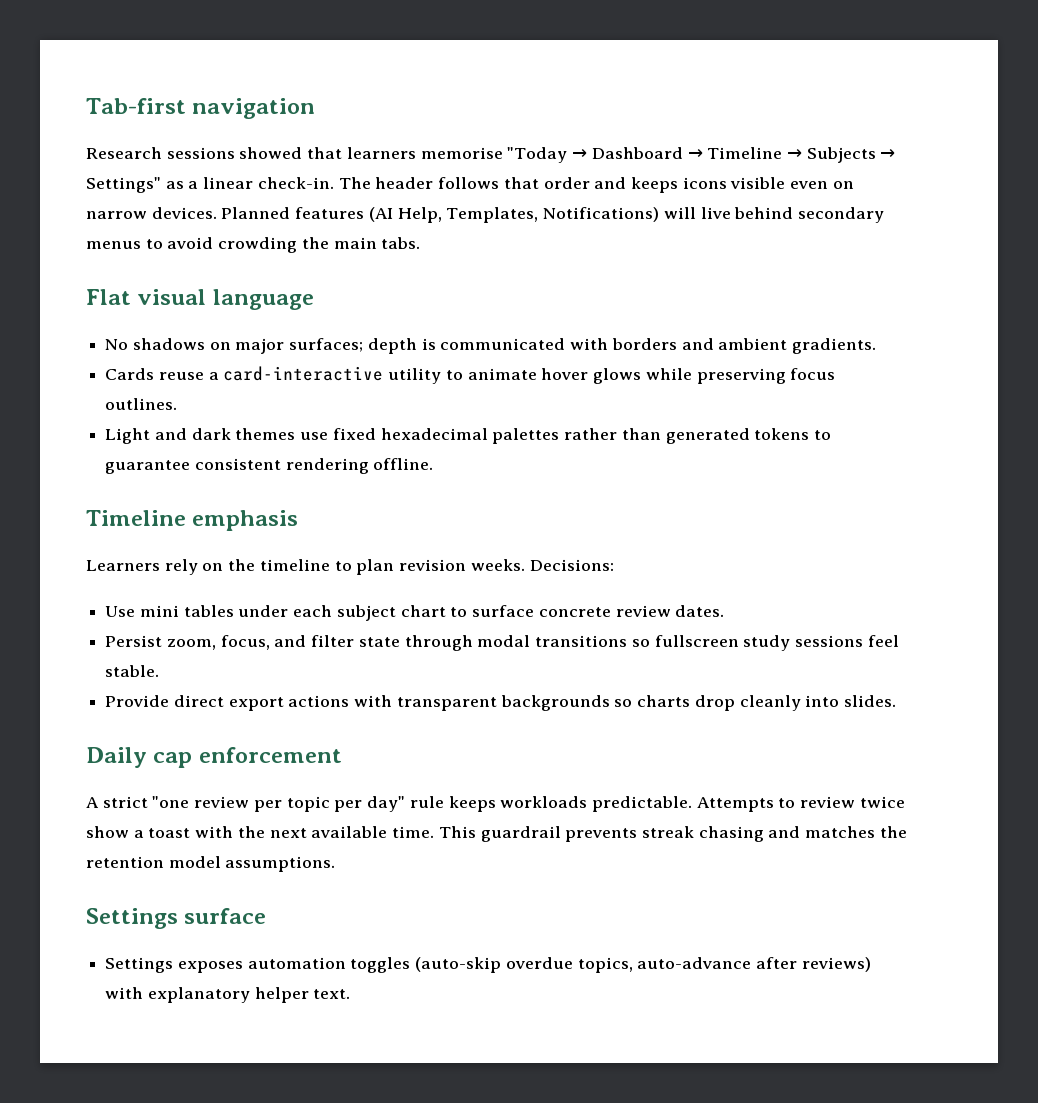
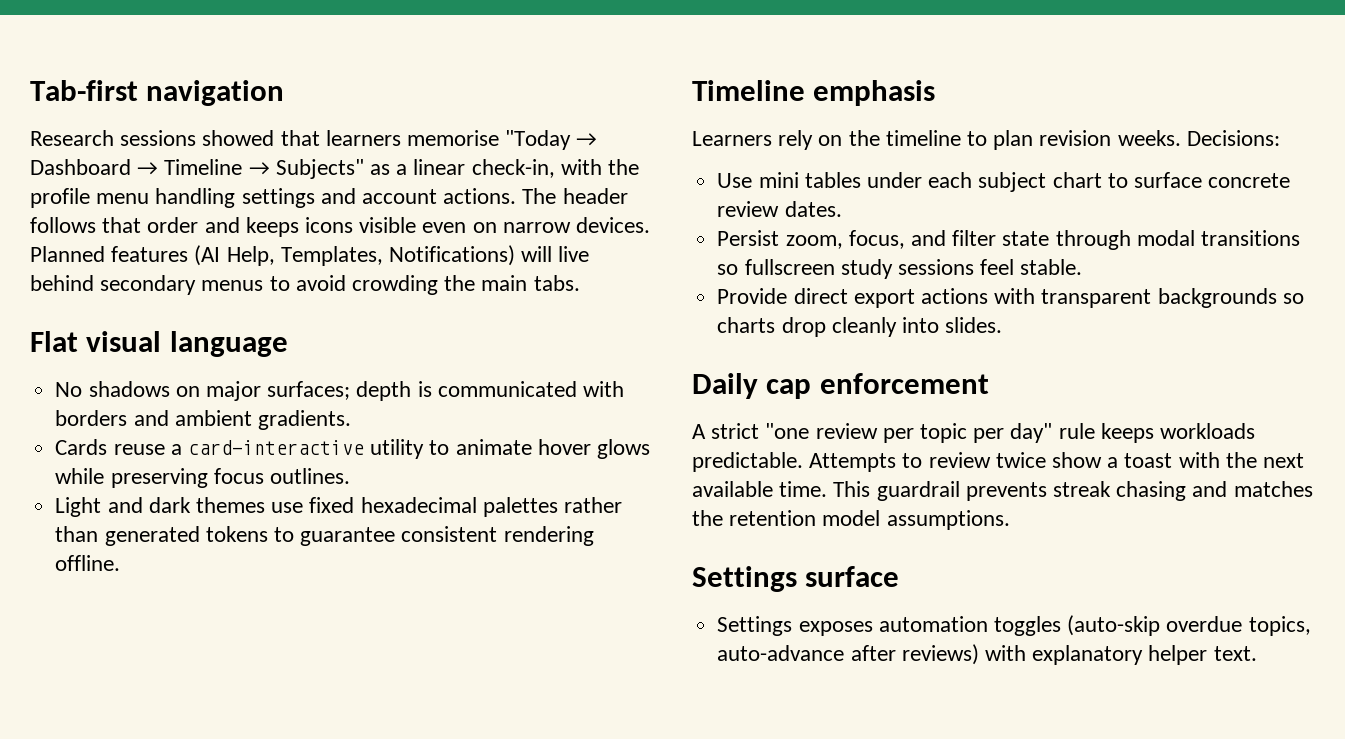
[806,147,896,163] [86,177,334,193] Subjects → Settings" as a linear check-in. -> [275,159,640,179] [30,188,517,208] Subjects" as a linear check-in, with the profile menu handling settings and account actions.

